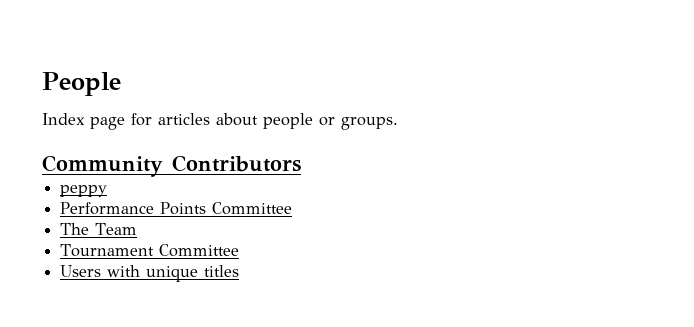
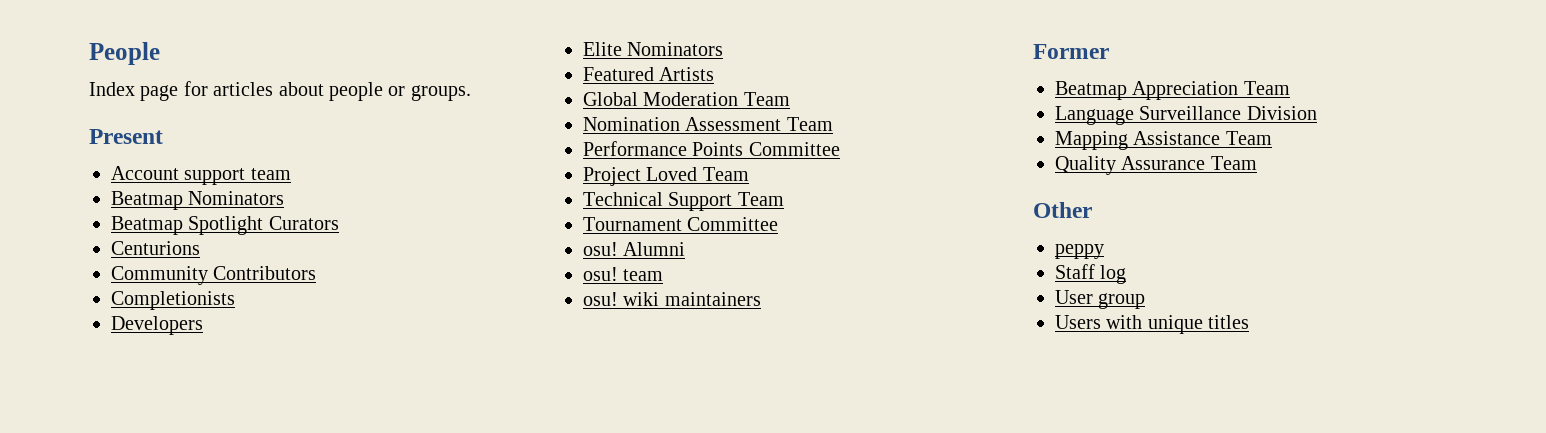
[42,155,301,177] [60,185,108,197] [60,202,293,215] [60,223,138,235] [60,244,240,257] Community Contributors // peppy // Performance Points Committee // The Team // Tournament Committee -> [89,129,163,144] [111,166,291,185] [111,191,285,210] [111,216,339,235] [111,241,200,255] [111,266,317,285] [111,291,235,310] [111,316,203,335] [583,42,724,56] [583,67,715,81] [583,92,790,106] [583,117,833,131] [583,141,840,156] [583,167,749,186] [583,192,784,211] [583,217,779,231] [583,242,686,256] [583,267,664,281] [583,292,761,306] [1033,44,1109,59] [1055,81,1290,100] [1055,106,1317,125] [1055,131,1272,150] [1055,156,1257,175] [1033,202,1092,218] [1055,244,1104,259] [1055,264,1127,284] [1055,290,1146,309] Present // Account support team // Beatmap Nominators // Beatmap Spotlight Curators // Centurions // Community Contributors // Completionists // Developers // Elite Nominators // Featured Artists // Global Moderation Team // Nomination Assessment Team // Performance Points Committee // Project Loved Team // Technical Support Team // Tournament Committee // osu! Alumni // osu! team // osu! wiki maintainers // Former // Beatmap Appreciation Team // Language Surveillance Division // Mapping Assistance Team // Quality Assurance Team // Other // peppy // Staff log // User group

